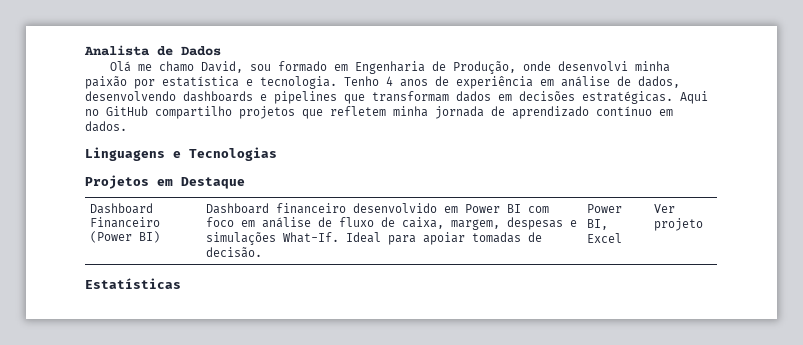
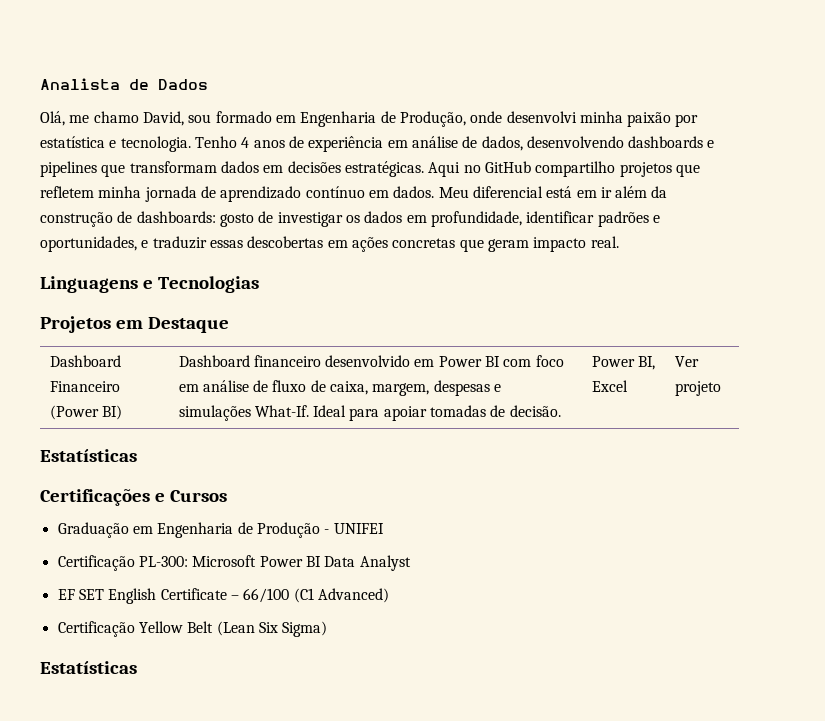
[109,61,131,72] Olá -> [40,111,65,126] Olá,
(127, 126) none -> [438,186,668,198] [40,211,660,227] [40,236,619,252] Meu diferencial está em ir além da construção de dashboards: gosto de investigar os dados em profundidade, identificar padrões e oportunidades, e traduzir essas descobertas em ações concretas que geram impacto real.
(181, 283) none -> [40,489,227,506] [57,522,384,538] [57,555,411,571] [57,588,389,604] [57,621,328,637] [40,661,137,674] // Certificações e Cursos // Graduação em Engenharia de Produção - UNIFEI // Certificação PL-300: Microsoft Power BI Data Analyst // EF SET English Certificate – 66/100 (C1 Advanced) // Certificação Yellow Belt (Lean Six Sigma) // Estatísticas

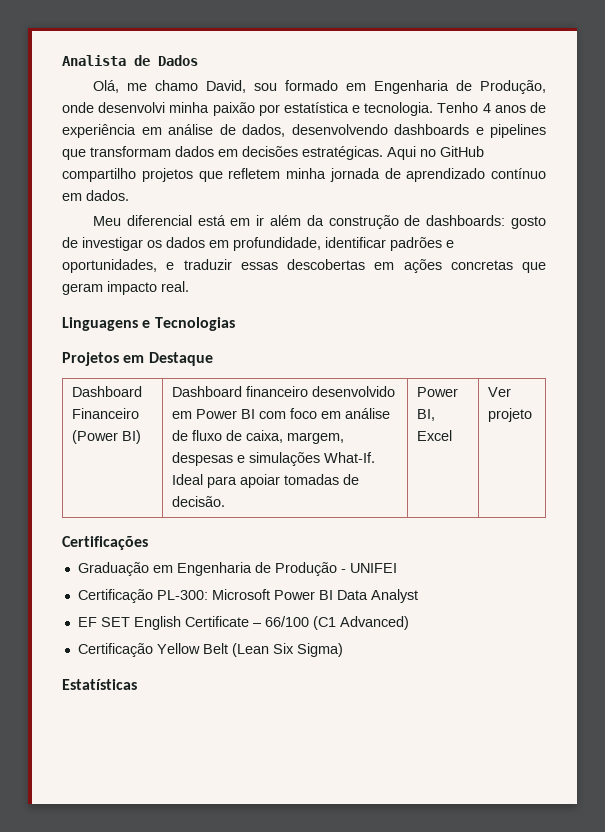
(435, 192) none -> (129, 195) //
[40,449,137,462] // Estatísticas -> (532, 415) none
[154,490,227,502] e Cursos -> (148, 543) none

